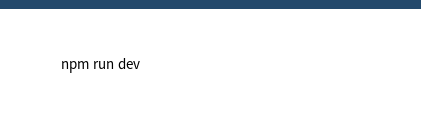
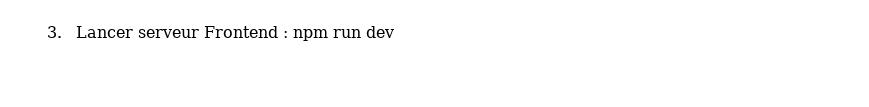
(61, 67) none -> [47,26,288,38] 3. Lancer serveur Frontend :

